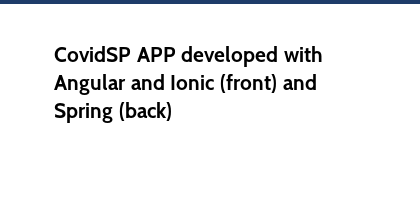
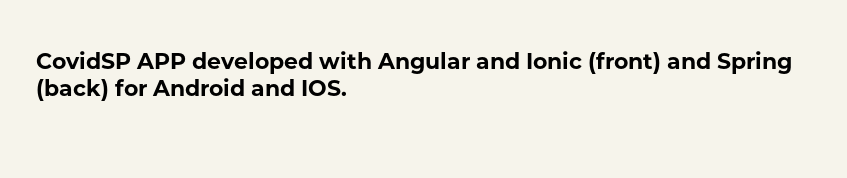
(172, 111) none -> [115,78,347,96] for Android and IOS.

